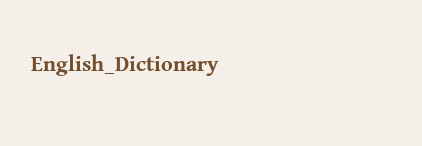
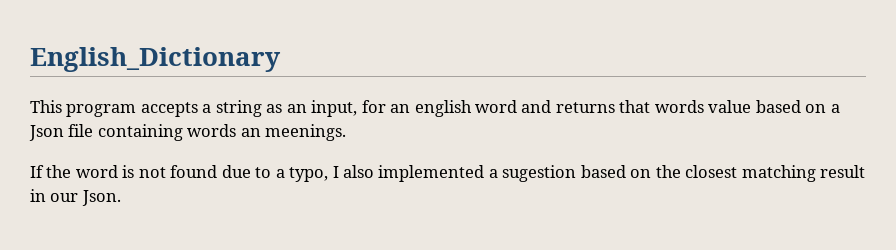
(219, 65) none -> [30,100,840,117] [29,124,347,141] [30,165,866,182] [30,189,121,206] // This program accepts a string as an input, for an english word and returns that words value based on a Json file containing words an meenings. // If the word is not found due to a typo, I also implemented a sugestion based on the closest matching result in our Json.

